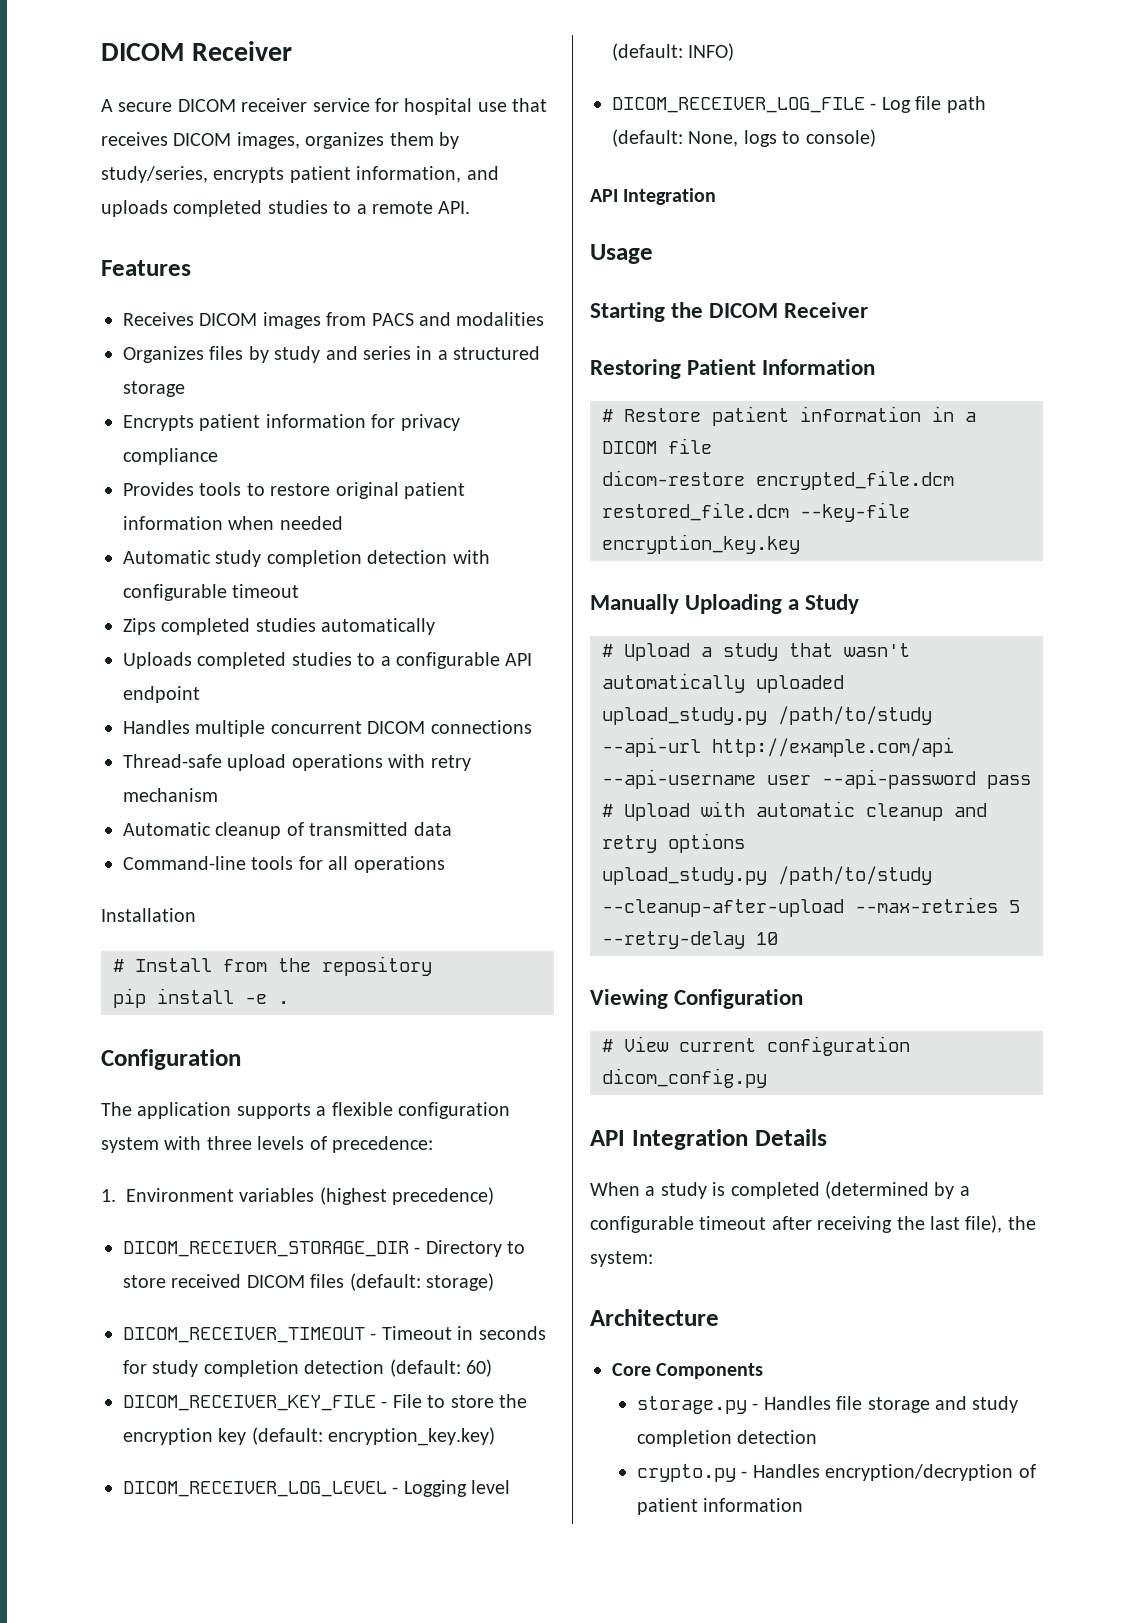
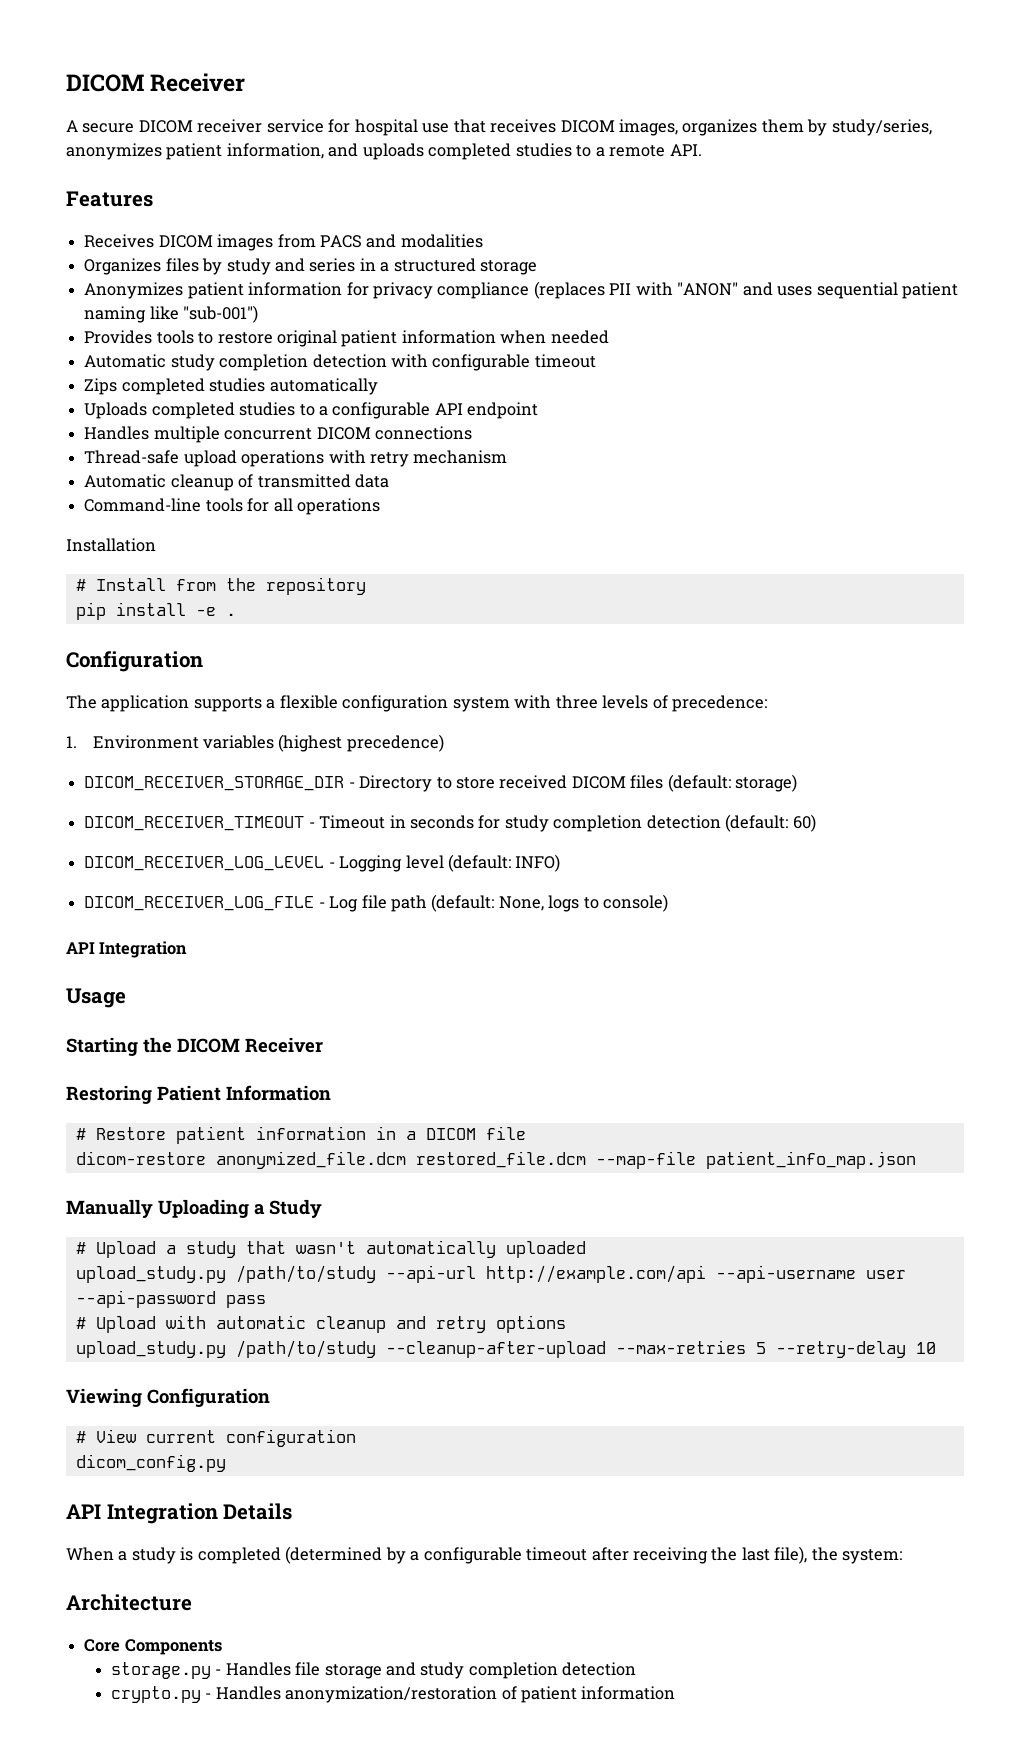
[213,167,285,183] encrypts -> [66,143,162,160] anonymizes
[123,415,194,431] Encrypts -> [84,282,184,299] Anonymizes
(218, 456) none -> [533,281,959,299] [84,305,259,323] (replaces PII with "ANON" and uses sequential patient naming like "sub-001")
[123,1394,527,1411] [123,1427,496,1446] // DICOM_RECEIVER_KEY_FILE - File to store the encryption key (default: encryption_key.key) -> (816, 823) none
[756,470,954,490] [602,502,910,522] [602,534,800,554] encrypted_file.dcm restored_file.dcm --key-file encryption_key.key -> [215,1151,916,1169] anonymized_file.dcm restored_file.dcm --map-file patient_info_map.json
[825,1464,1014,1481] encryption/decryption -> [285,1686,498,1703] anonymization/restoration

